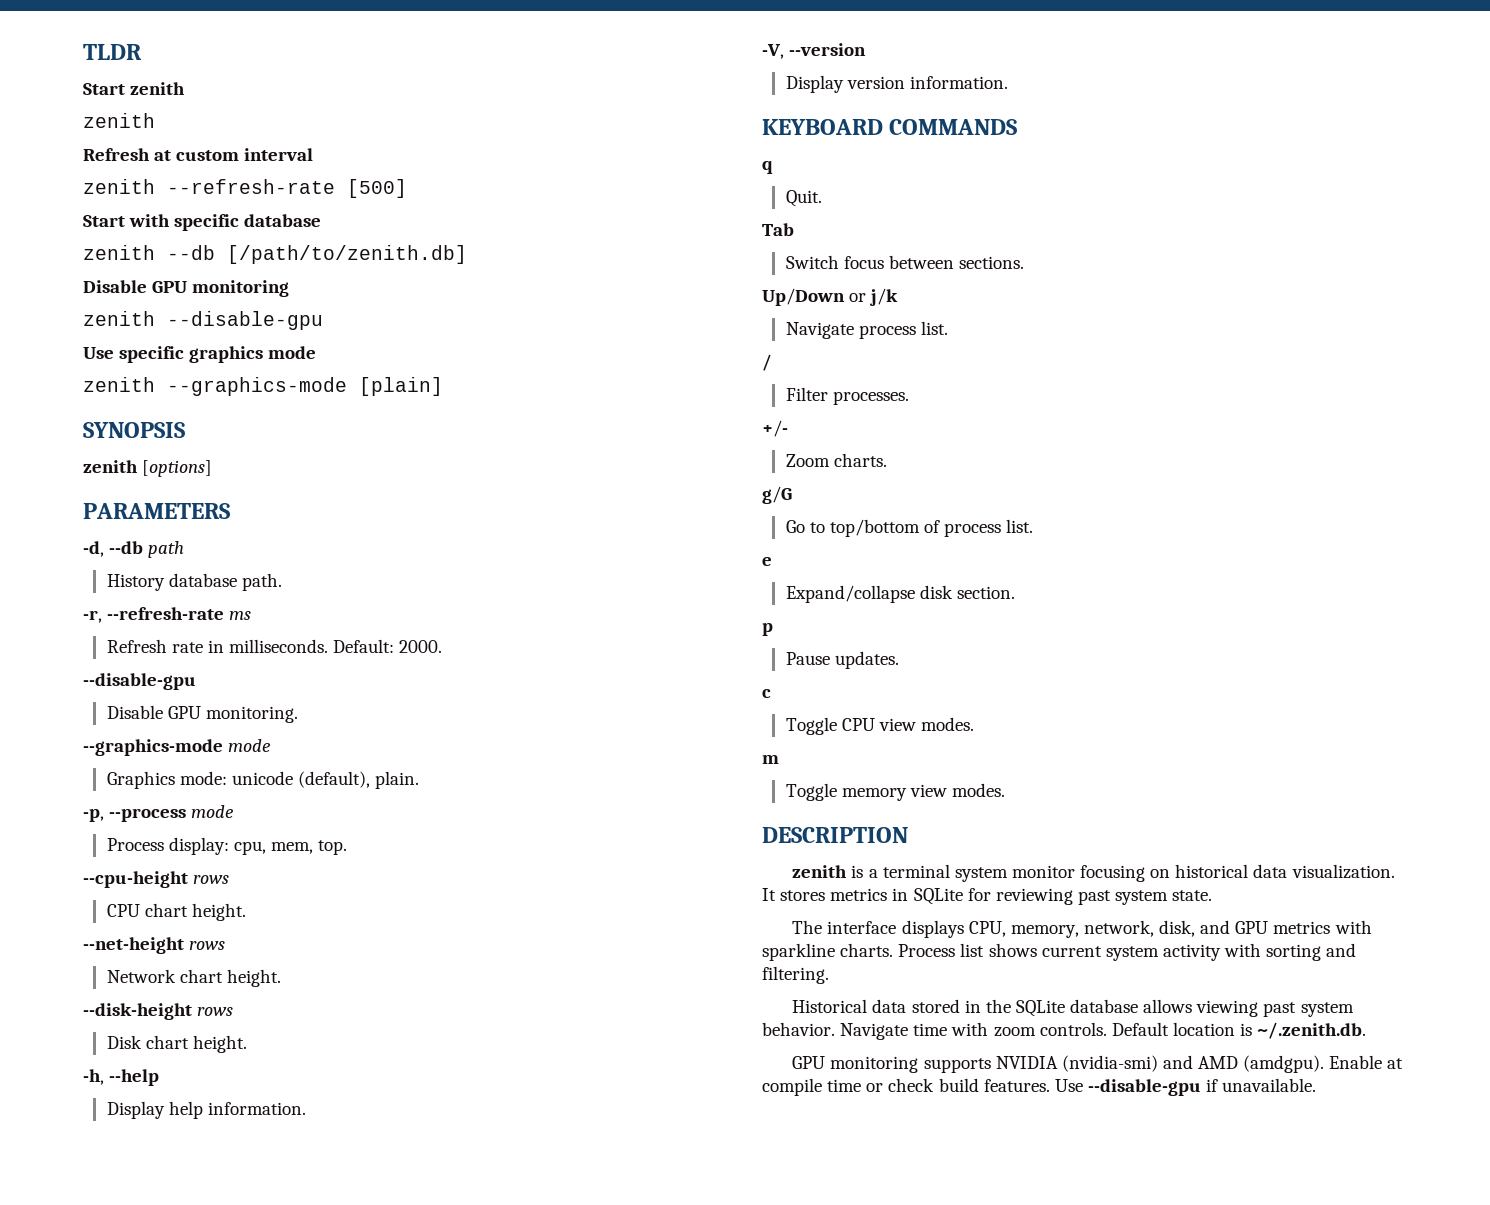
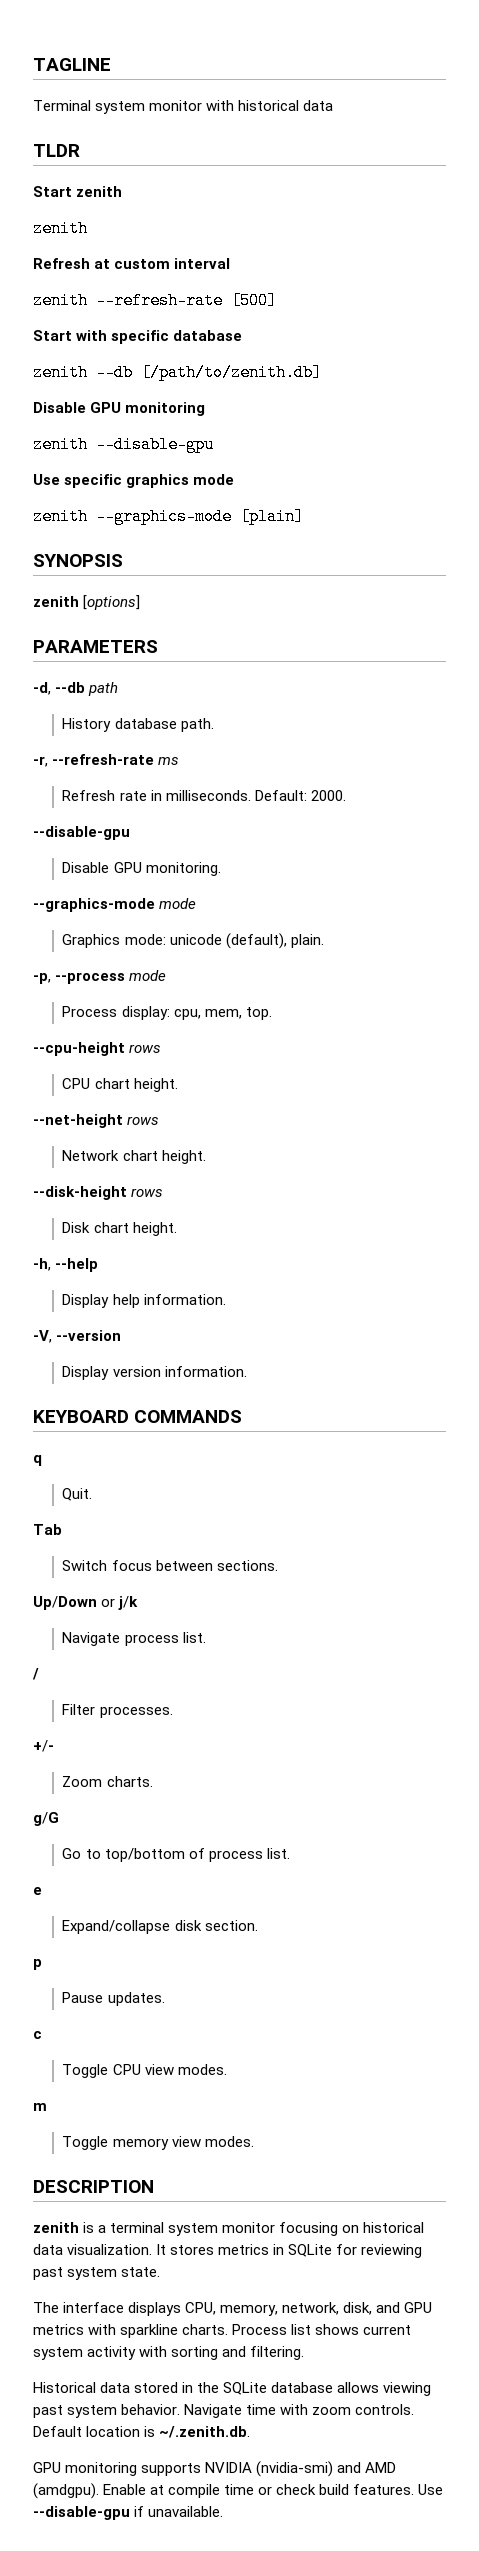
(83, 52) none -> [33,58,111,71] [33,100,334,114] TAGLINE // Terminal system monitor with historical data //

